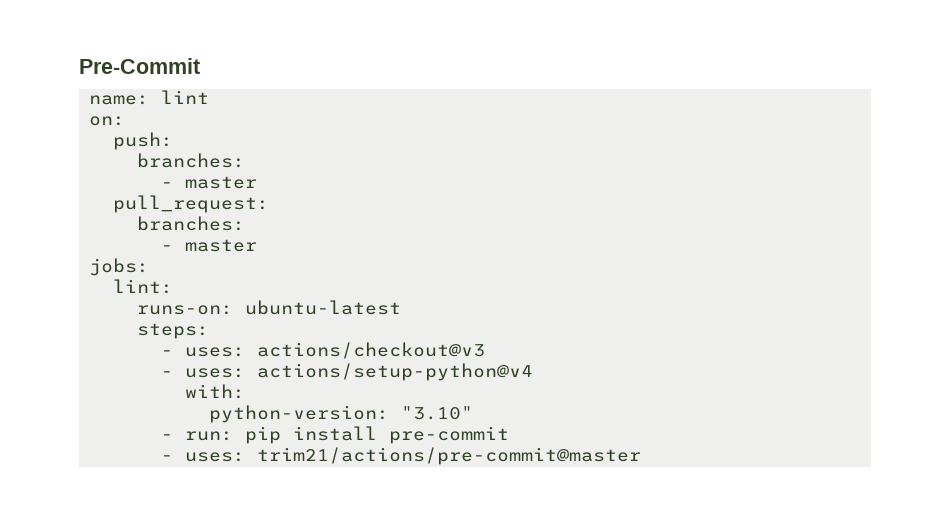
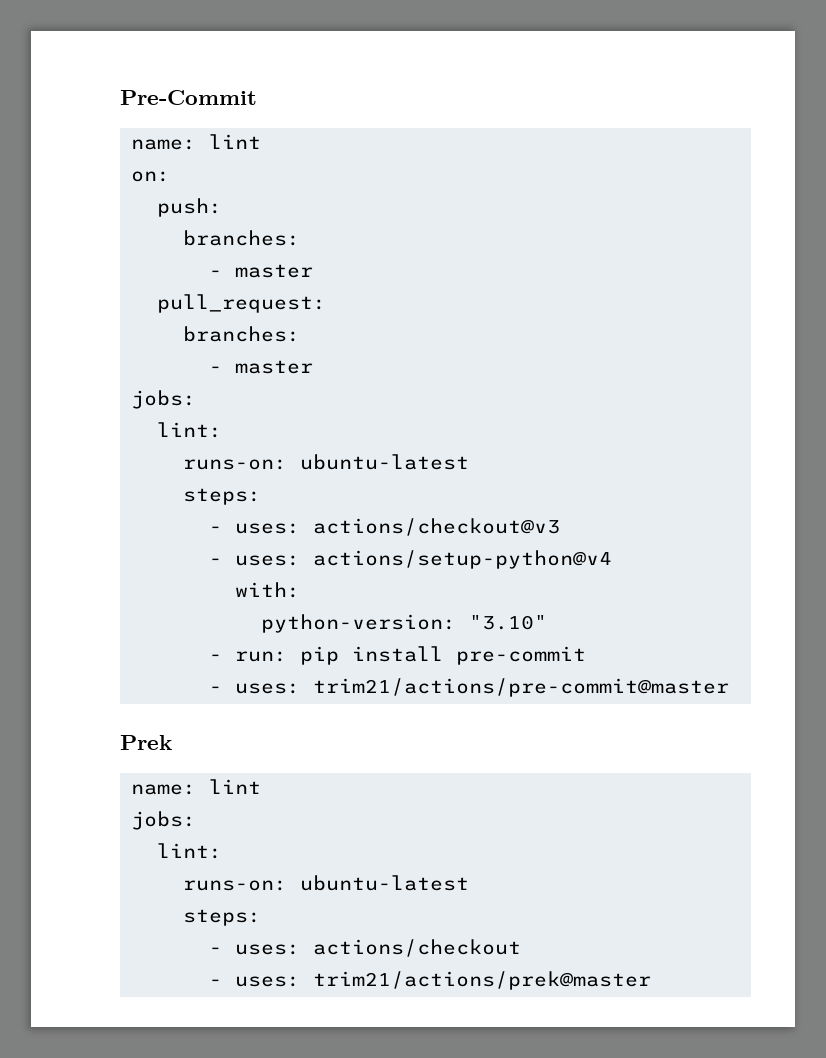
(641, 456) none -> [120,735,172,750] [131,779,262,795] [131,811,197,830] [157,843,223,859] [183,875,470,891] [183,909,262,926] [209,939,522,957] [209,971,652,990] // Prek // name: lint // jobs: // lint: // runs-on: ubuntu-latest // steps: // - uses: actions/checkout // - uses: trim21/actions/prek@master

